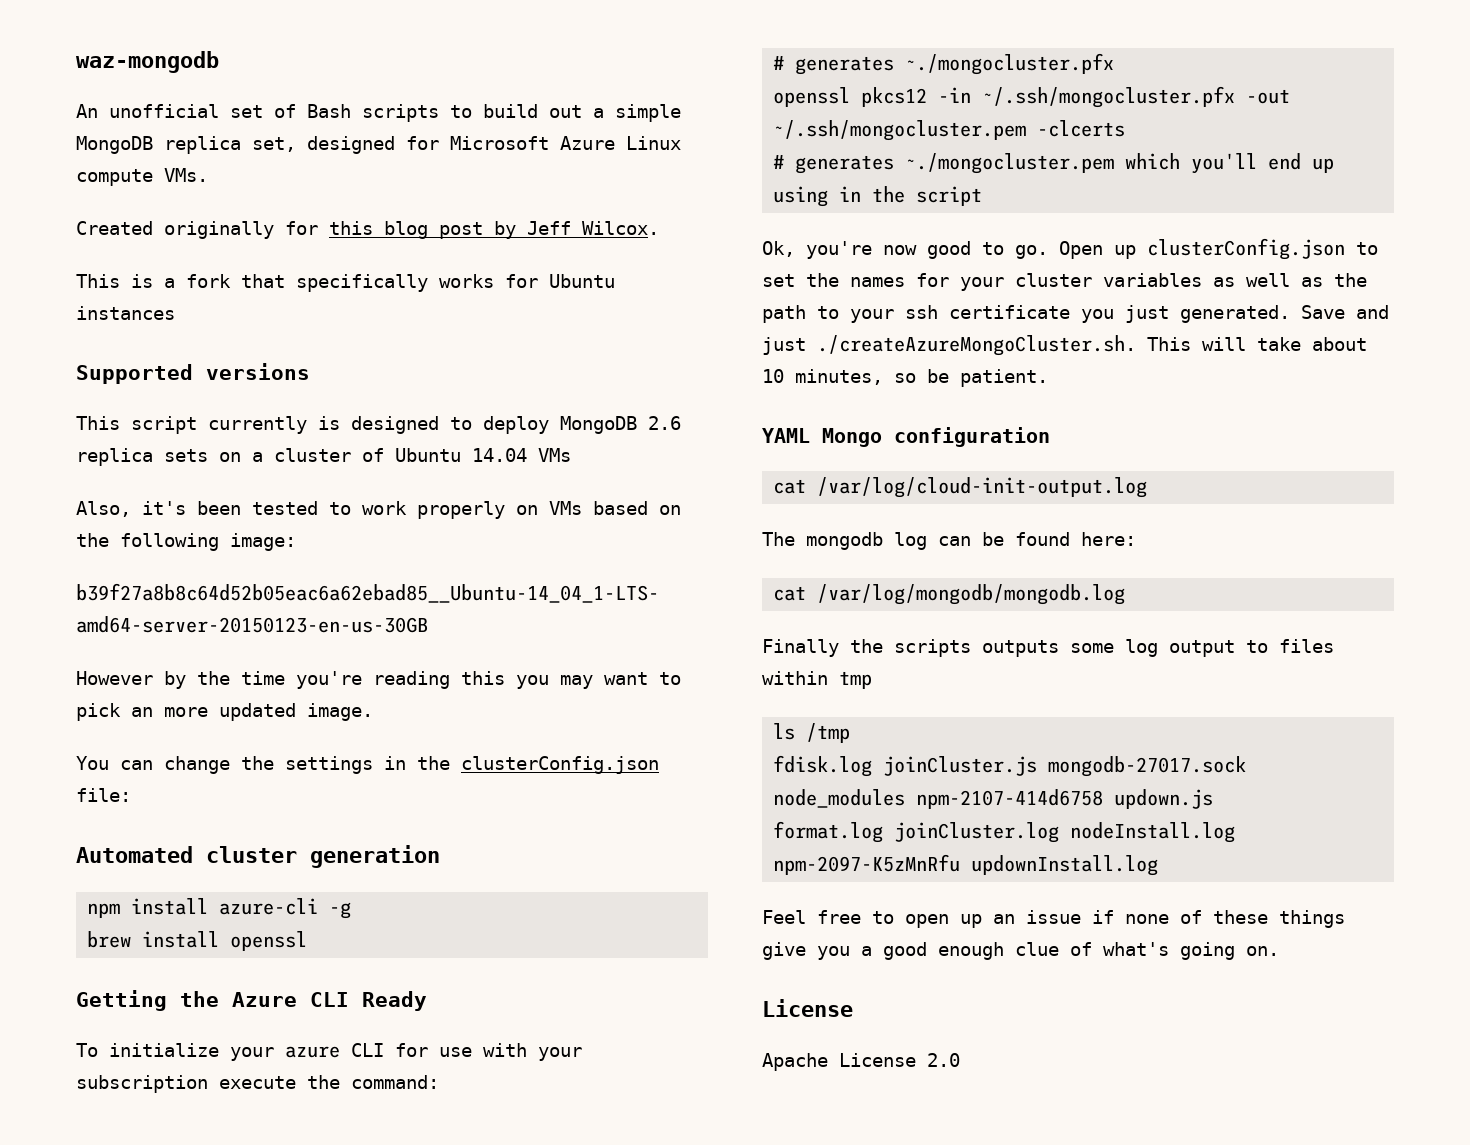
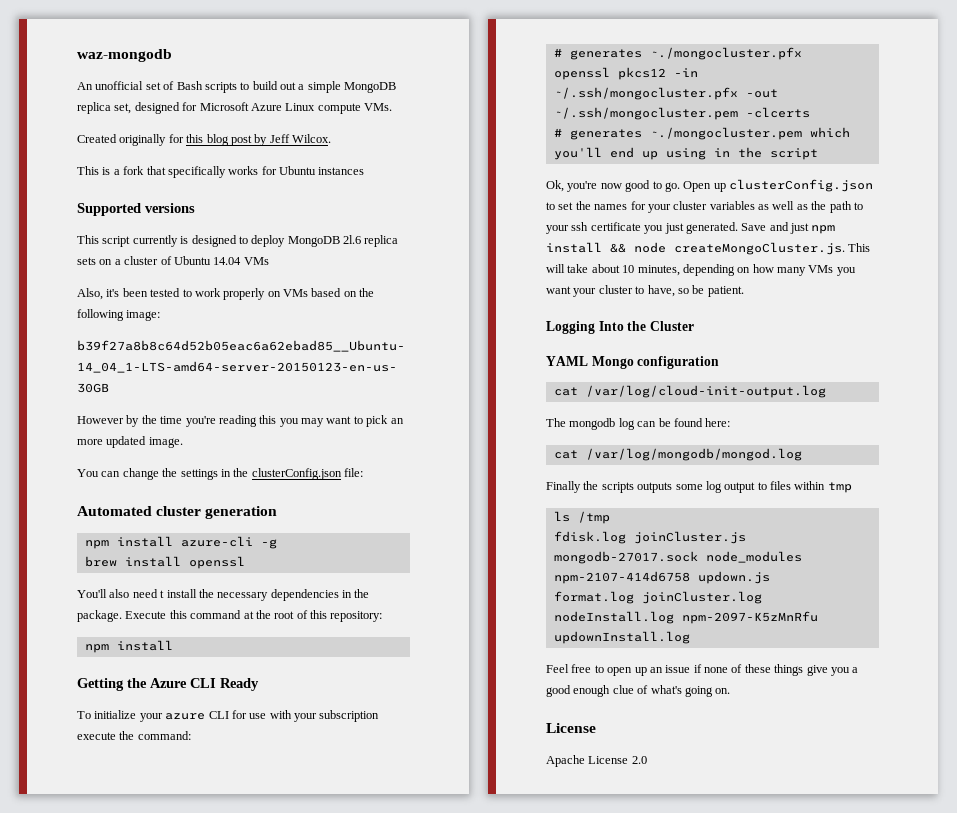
[648,416,681,430] 2.6 -> [343,235,361,244] 2l.6
(308, 941) none -> [77,589,370,601] [77,610,383,622] [84,640,173,653] // You'll also need t install the necessary dependencies in the package. Execute this command at the root of this repository: // npm install
[817,335,1136,356] ./createAzureMongoCluster.sh. -> [811,225,836,234] [546,242,845,255] npm install && node createMongoCluster.js.
(883, 377) none -> [682,264,856,276] [546,285,675,297] depending on how many VMs you want your cluster to have,
(1048, 378) none -> [546,321,694,334] // Logging Into the Cluster
[817,584,1126,605] /var/log/mongodb/mongodb.log -> [585,448,802,461] /var/log/mongodb/mongod.log

